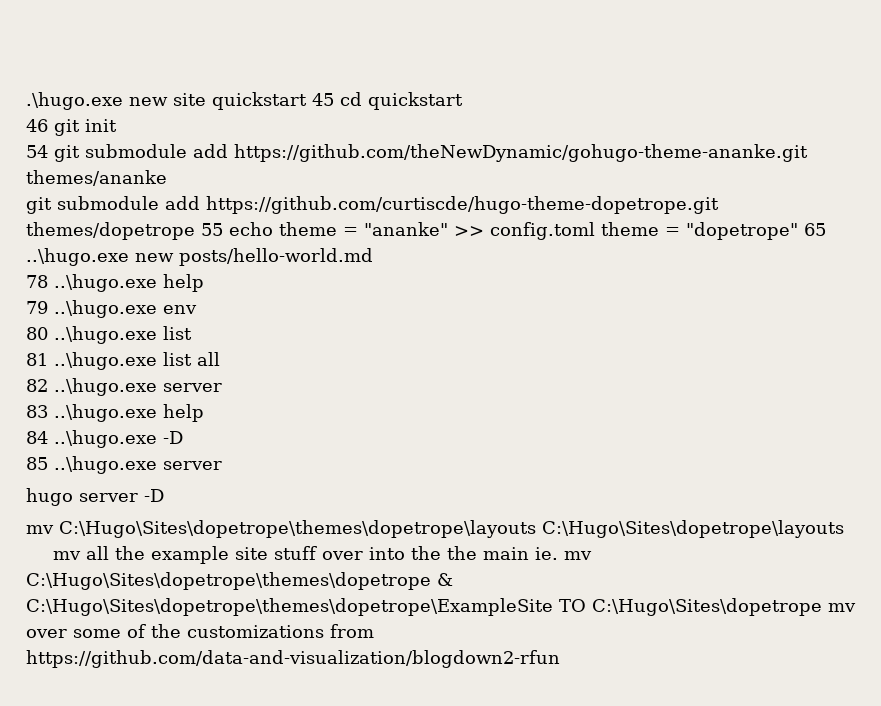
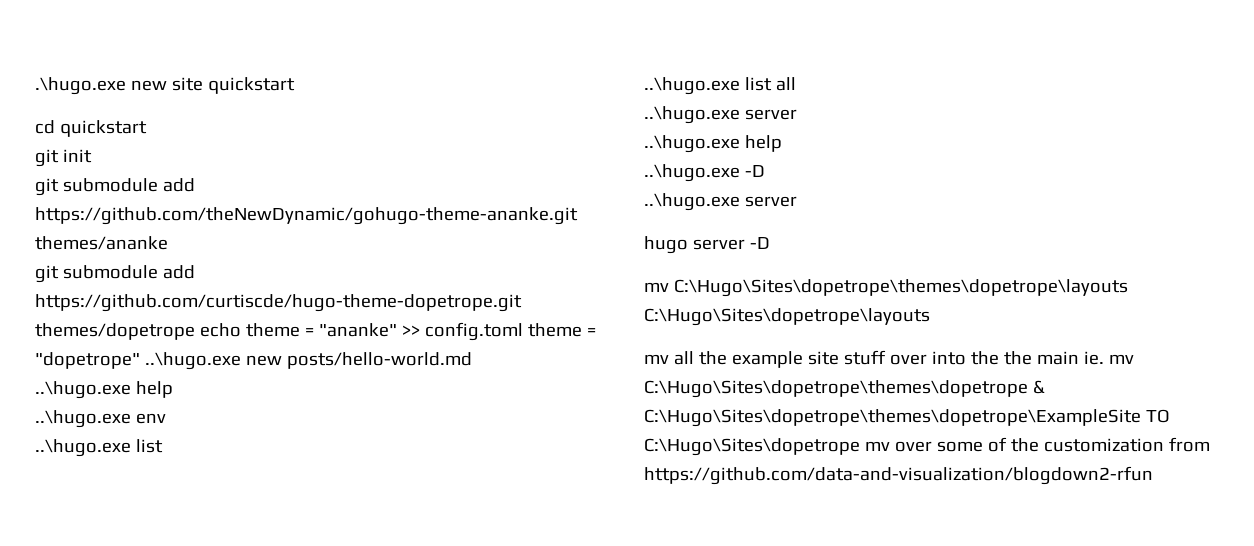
[312,93,334,106] 45 -> (295, 85) //
[26,119,48,132] 46 -> (147, 128) none
[26,145,48,158] 54 -> (92, 156) none
[201,223,223,236] 55 -> (195, 331) none
[804,223,826,236] 65 -> (140, 360) none
[26,274,204,292] [26,301,48,314] 78 ..\hugo.exe help // 79 -> [35,381,173,399] ..\hugo.exe help //
[26,327,48,340] 80 -> (166, 418) none
[26,353,48,366] 81 -> (163, 446) none
[26,378,222,396] [26,404,204,422] [26,431,48,444] 82 ..\hugo.exe server // 83 ..\hugo.exe help // 84 -> [644,106,797,124] [644,135,782,153] ..\hugo.exe server // ..\hugo.exe help //
[26,457,48,470] 85 -> (765, 171) none
[187,625,324,638] customizations -> [1043,438,1164,452] customization

